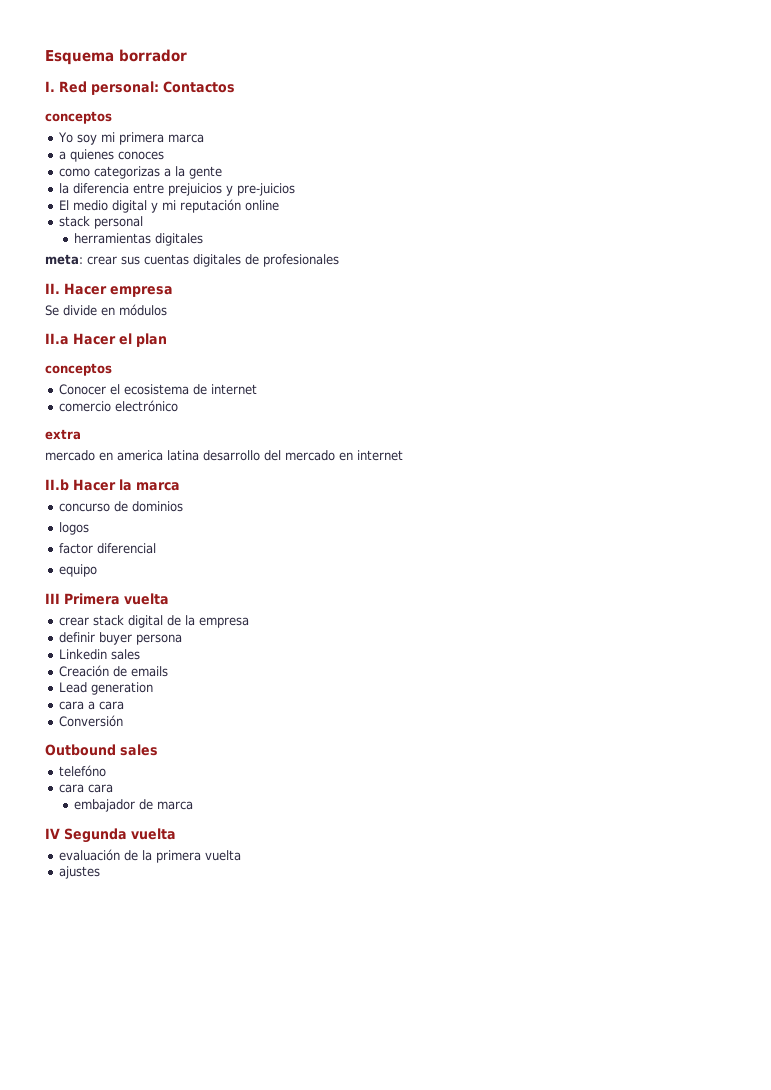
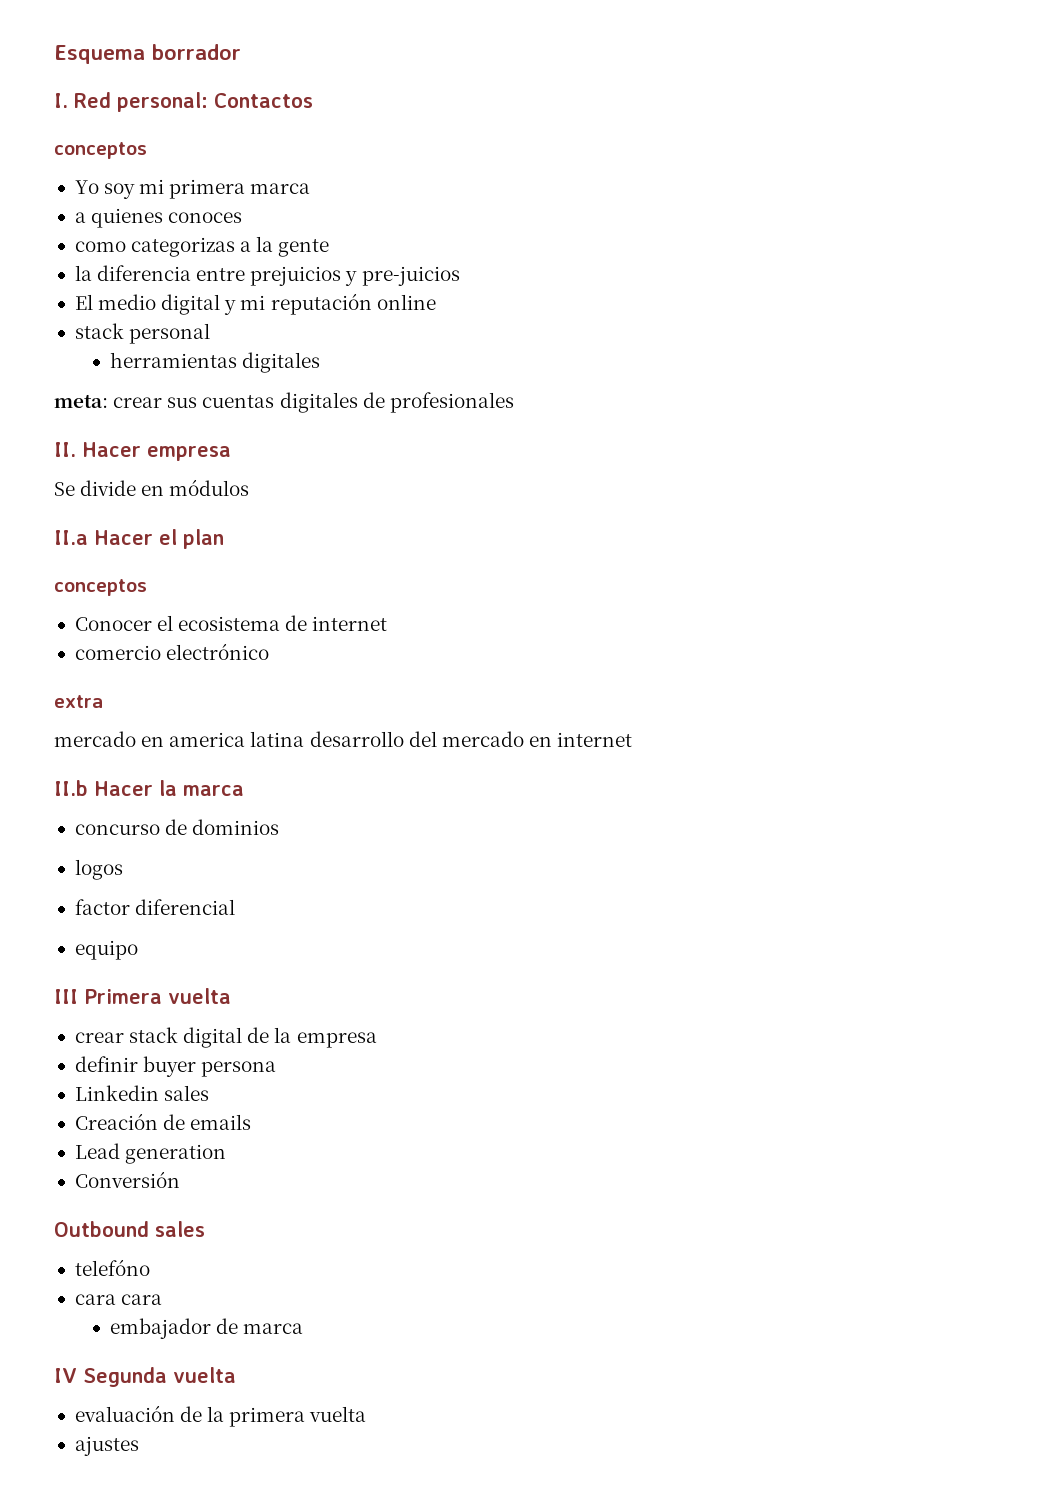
[58,701,124,710] // cara a cara -> (227, 1154) none

